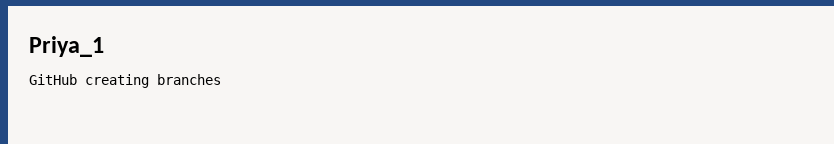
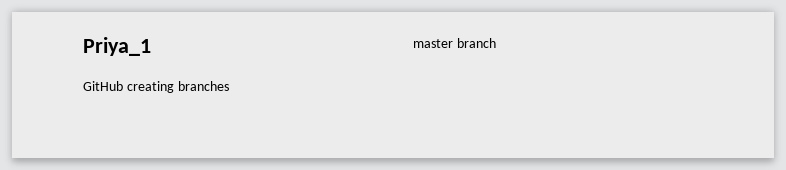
(221, 79) none -> [413,38,496,48] // master branch

